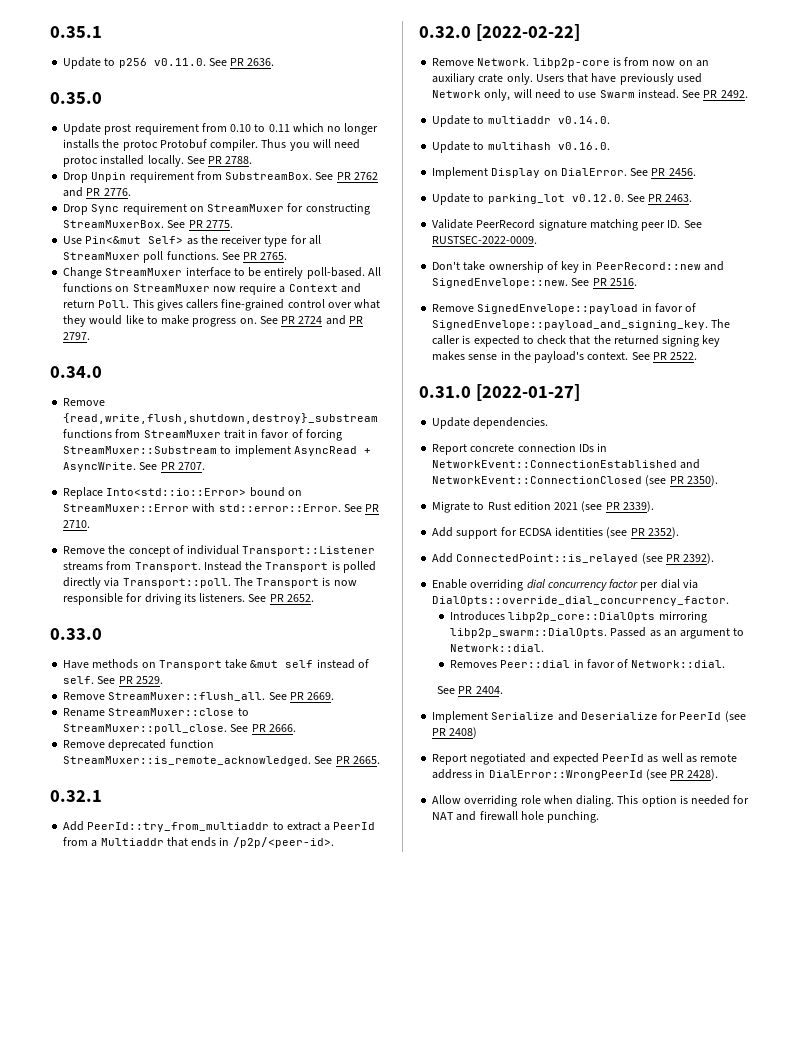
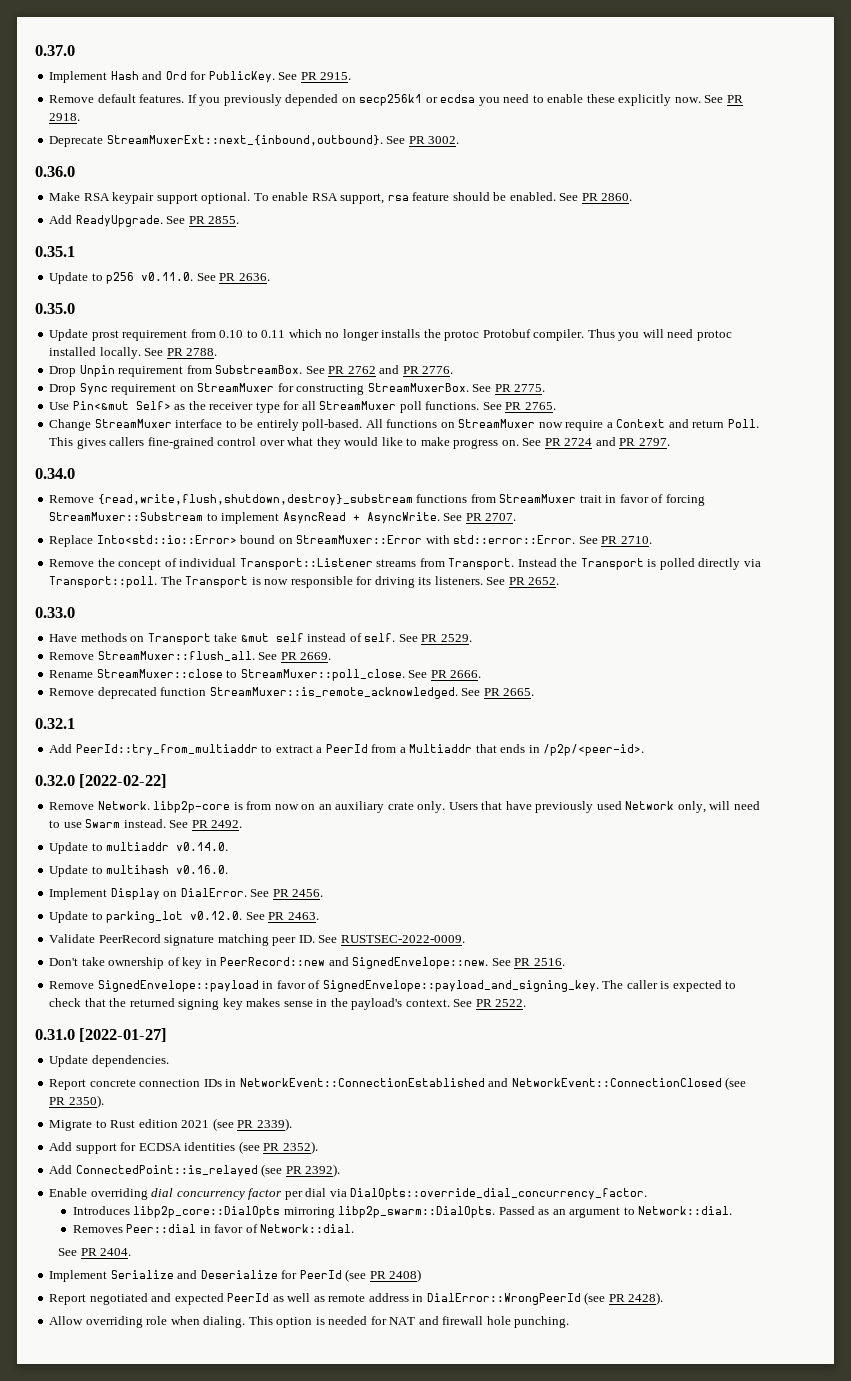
(50, 32) none -> [35,45,75,56] [49,71,352,83] [49,94,743,106] [49,113,81,121] [49,135,460,147] [35,166,75,177] [49,192,633,204] [49,215,240,227] 0.37.0 // Implement Hash and Ord for PublicKey. See PR 2915. // Remove default features. If you previously depended on secp256k1 or ecdsa you need to enable these explicitly now. See PR 2918. // Deprecate StreamMuxerExt::next_{inbound,outbound}. See PR 3002. // 0.36.0 // Make RSA keypair support optional. To enable RSA support, rsa feature should be enabled. See PR 2860. // Add ReadyUpgrade. See PR 2855. //

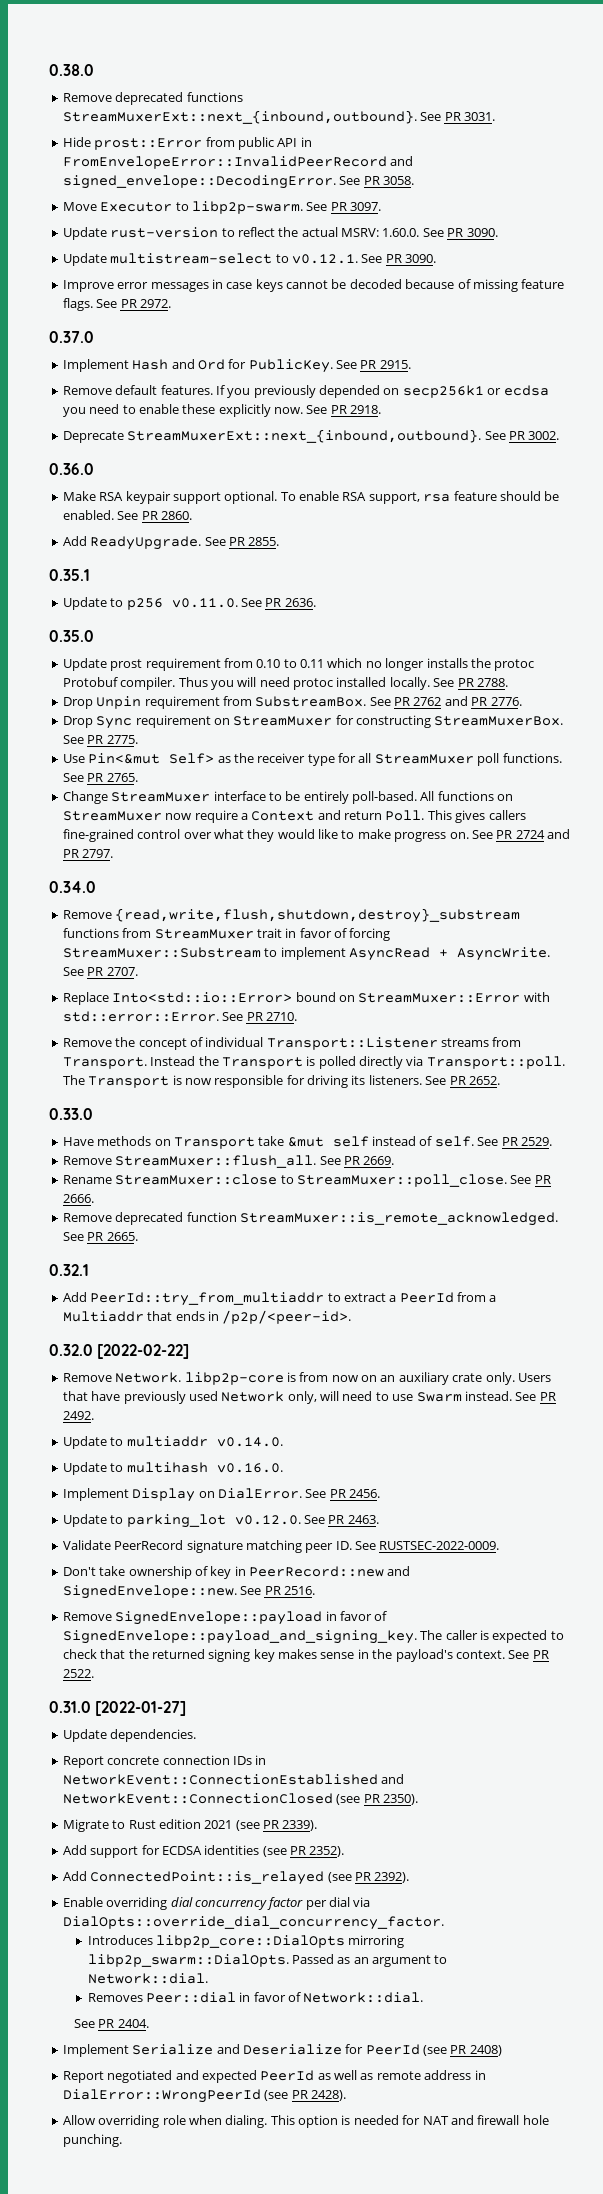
(35, 50) none -> [49,64,94,76] [62,92,243,105] [62,110,495,124] [62,137,312,150] [62,156,414,169] [62,175,414,189] [62,201,381,214] [62,227,498,240] [62,253,436,266] [62,279,565,292] [62,298,171,311] 0.38.0 // Remove deprecated functions StreamMuxerExt::next_{inbound,outbound}. See PR 3031. // Hide prost::Error from public API in FromEnvelopeError::InvalidPeerRecord and signed_envelope::DecodingError. See PR 3058. // Move Executor to libp2p-swarm. See PR 3097. // Update rust-version to reflect the actual MSRV: 1.60.0. See PR 3090. // Update multistream-select to v0.12.1. See PR 3090. // Improve error messages in case keys cannot be decoded because of missing feature flags. See PR 2972. //

